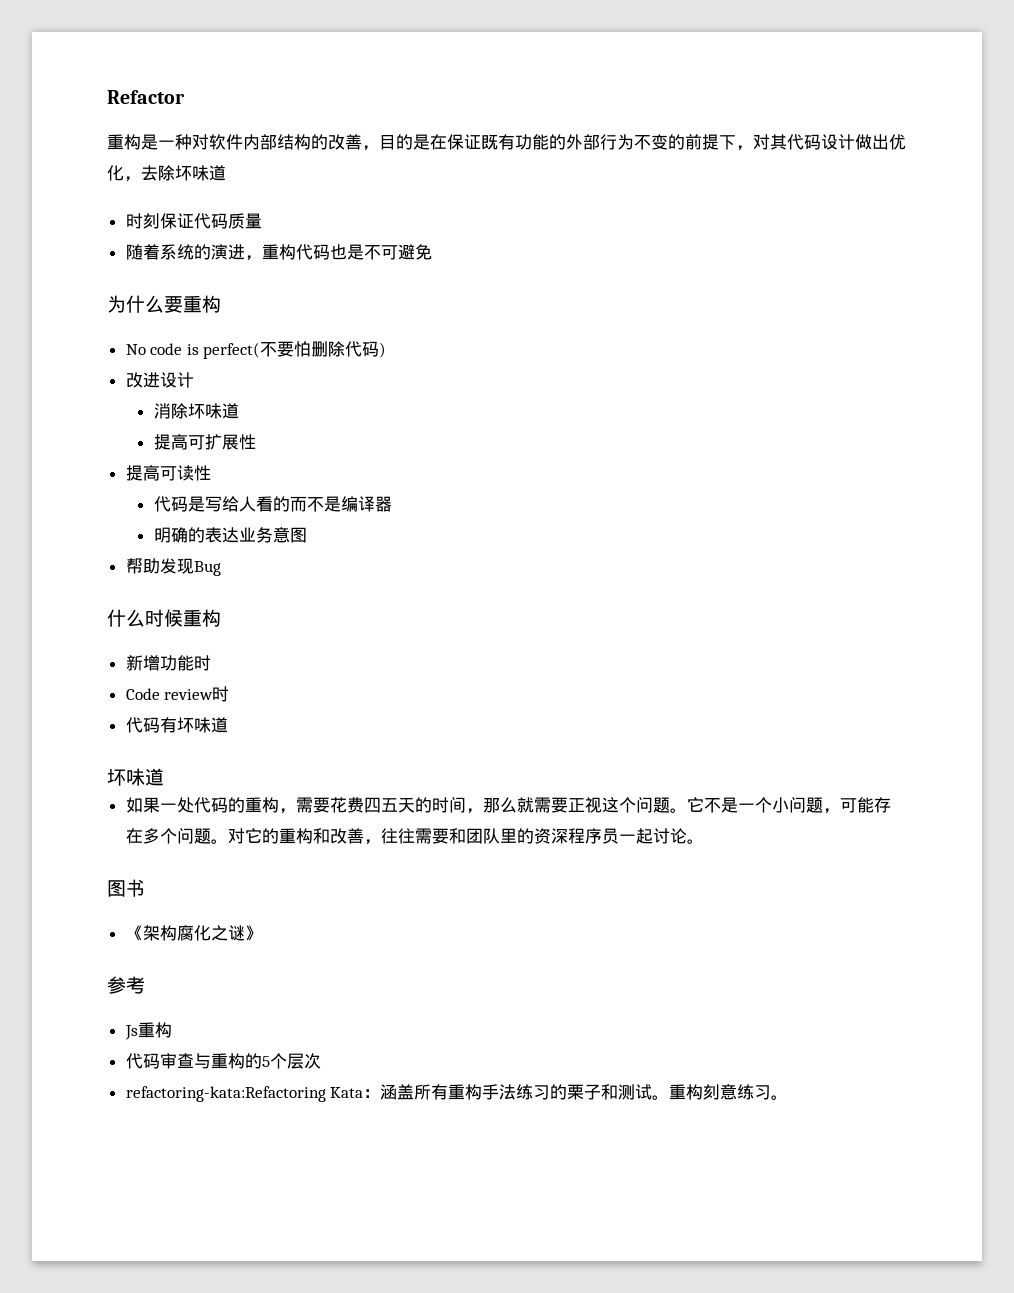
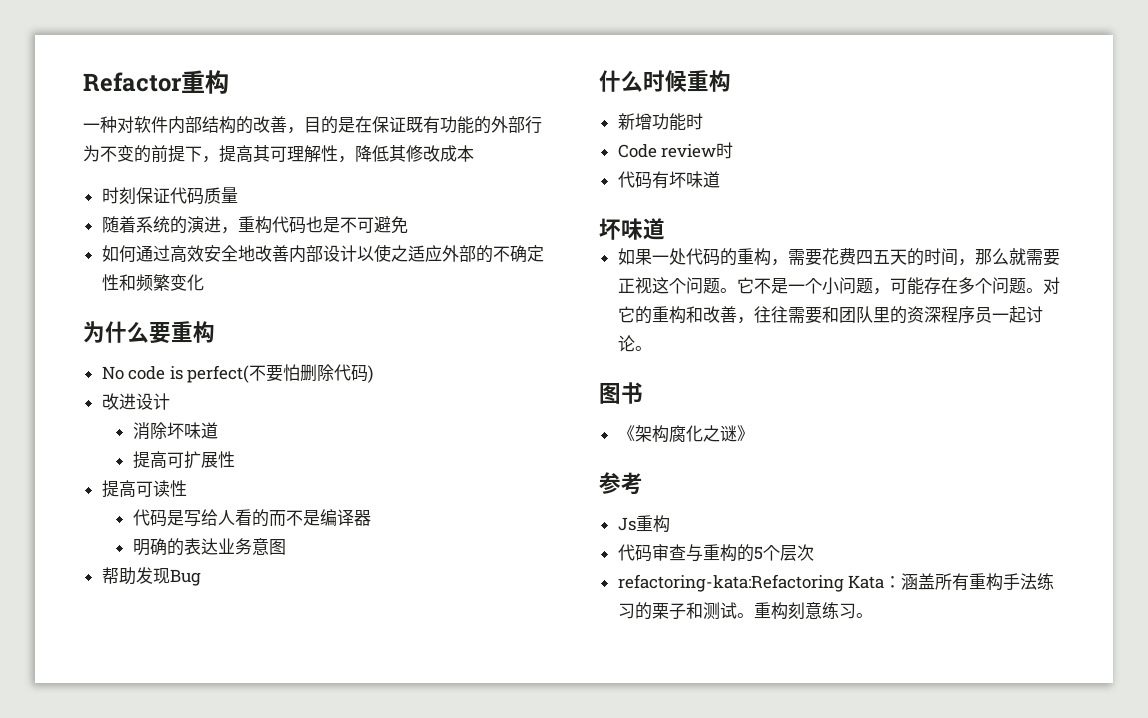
[107,134,158,150] // 重构是 -> [181,70,229,94] 重构 //
[753,134,906,150] [107,165,226,182] 对其代码设计做出优化，去除坏味道 -> [219,145,474,163] 提高其可理解性，降低其修改成本
(432, 252) none -> [101,244,544,263] [101,274,204,291] // 如何通过高效安全地改善内部设计以使之适应外部的不确定性和频繁变化

